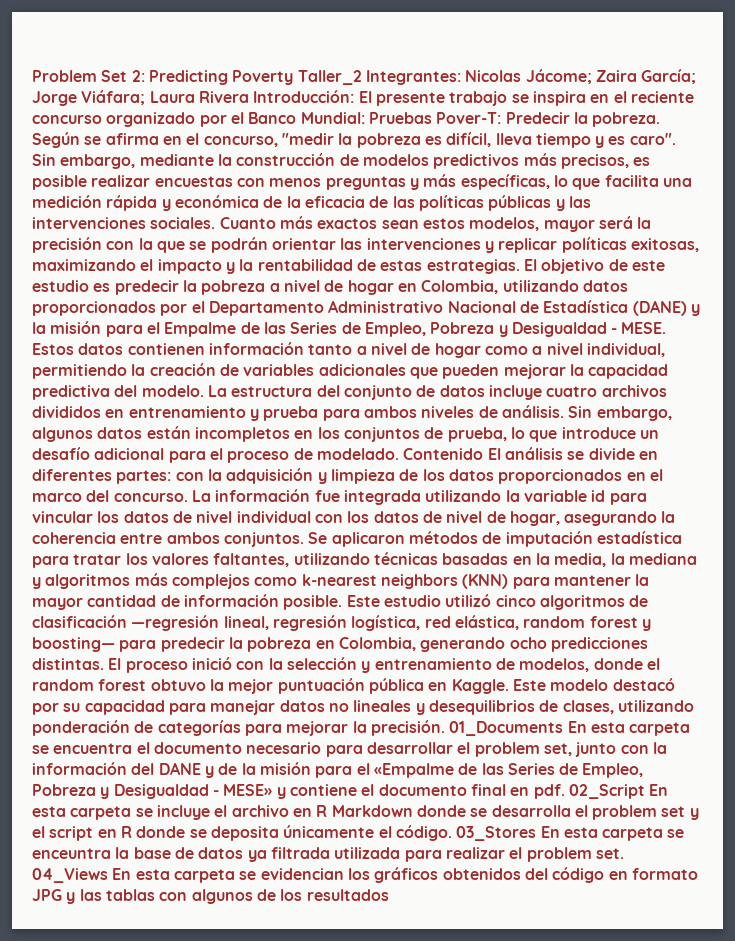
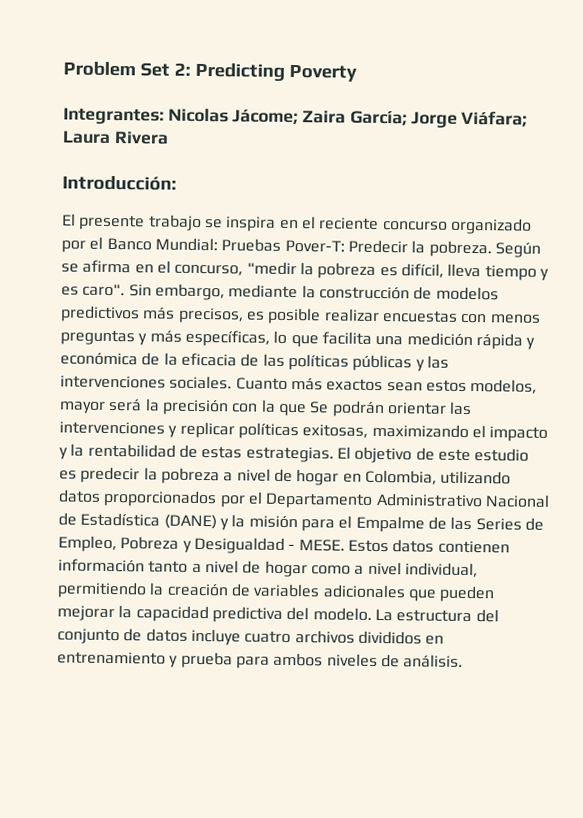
[297,70,362,85] Taller_2 -> (357, 73) //
(249, 97) none -> (169, 138) //
(355, 96) none -> (177, 183) //
[189,241,207,250] se -> [309,401,330,414] Se
[568,406,672,421] [32,426,659,442] [32,447,658,463] [32,468,663,484] [32,489,647,505] [32,511,676,526] [32,531,682,547] [32,552,697,568] [32,573,650,589] [32,594,649,610] [32,615,651,631] [32,637,648,652] [32,657,660,673] [32,678,675,694] [32,700,694,715] [32,720,691,736] [32,742,667,757] [32,762,644,778] [32,784,669,799] [32,805,699,820] [32,825,685,841] [32,847,624,862] [32,867,698,883] [32,889,389,904] Sin embargo, algunos datos están incompletos en los conjuntos de prueba, lo que introduce un desafío adicional para el proceso de modelado. Contenido El análisis se divide en diferentes partes: con la adquisición y limpieza de los datos proporcionados en el marco del concurso. La información fue integrada utilizando la variable id para vincular los datos de nivel individual con los datos de nivel de hogar, asegurando la coherencia entre ambos conjuntos. Se aplicaron métodos de imputación estadística para tratar los valores faltantes, utilizando técnicas basadas en la media, la mediana y algoritmos más complejos como k-nearest neighbors (KNN) para mantener la mayor cantidad de información posible. Este estudio utilizó cinco algoritmos de clasificación —regresión lineal, regresión logística, red elástica, random forest y boosting— para predecir la pobreza en Colombia, generando ocho predicciones distintas. El proceso inició con la selección y entrenamiento de modelos, donde el random forest obtuvo la mejor puntuación pública en Kaggle. Este modelo destacó por su capacidad para manejar datos no lineales y desequilibrios de clases, utilizando ponderación de categorías para mejorar la precisión. 01_Documents En esta carpeta se encuentra el documento necesario para desarrollar el problem set, junto con la información del DANE y de la misión para el «Empalme de las Series de Empleo, Pobreza y Desigualdad - MESE» y contiene el documento final en pdf. 02_Script En esta carpeta se incluye el archivo en R Markdown donde se desarrolla el problem set y el script en R donde se deposita únicamente el código. 03_Stores En esta carpeta se enceuntra la base de datos ya filtrada utilizada para realizar el problem set. 04_Views En esta carpeta se evidencian los gráficos obtenidos del código en formato JPG y las tablas con algunos de los resultados -> (464, 661) none

